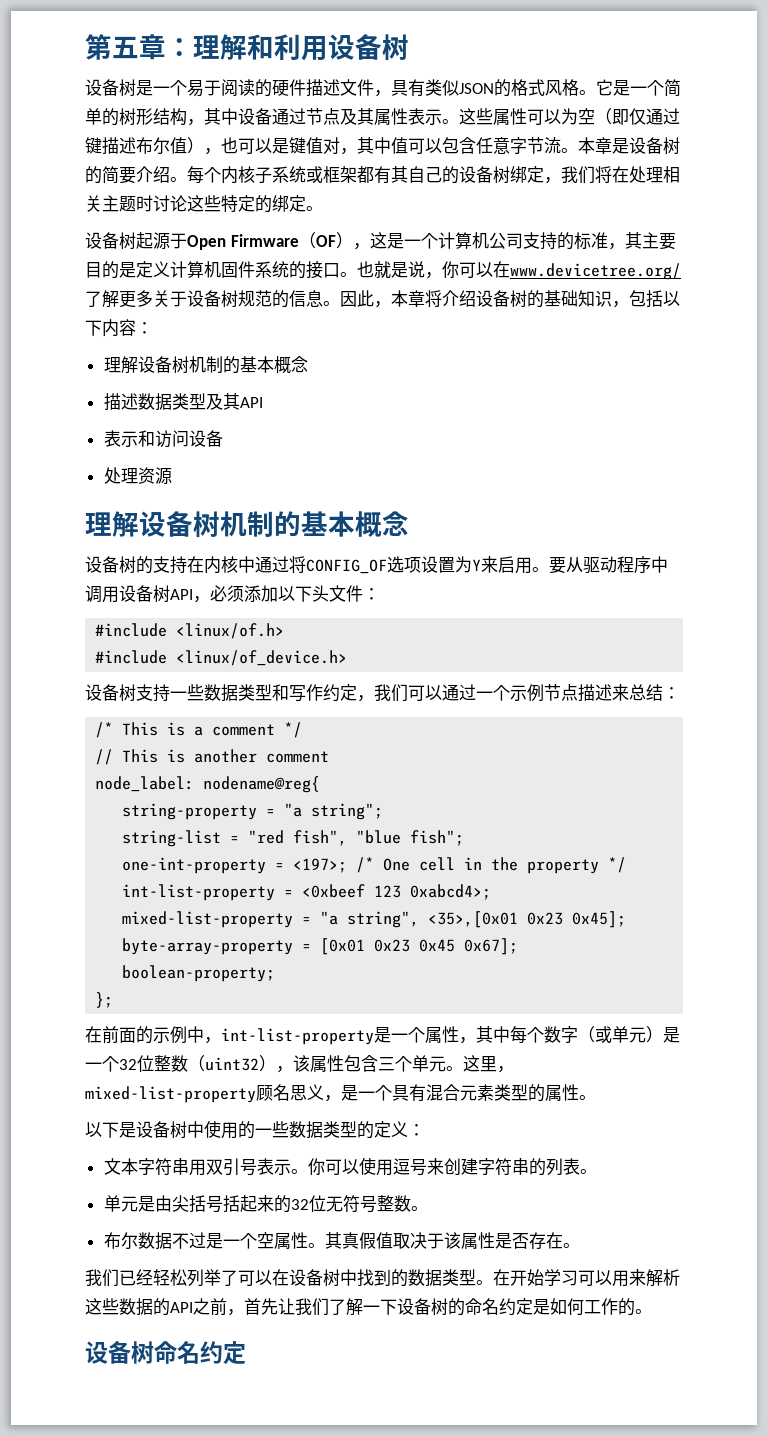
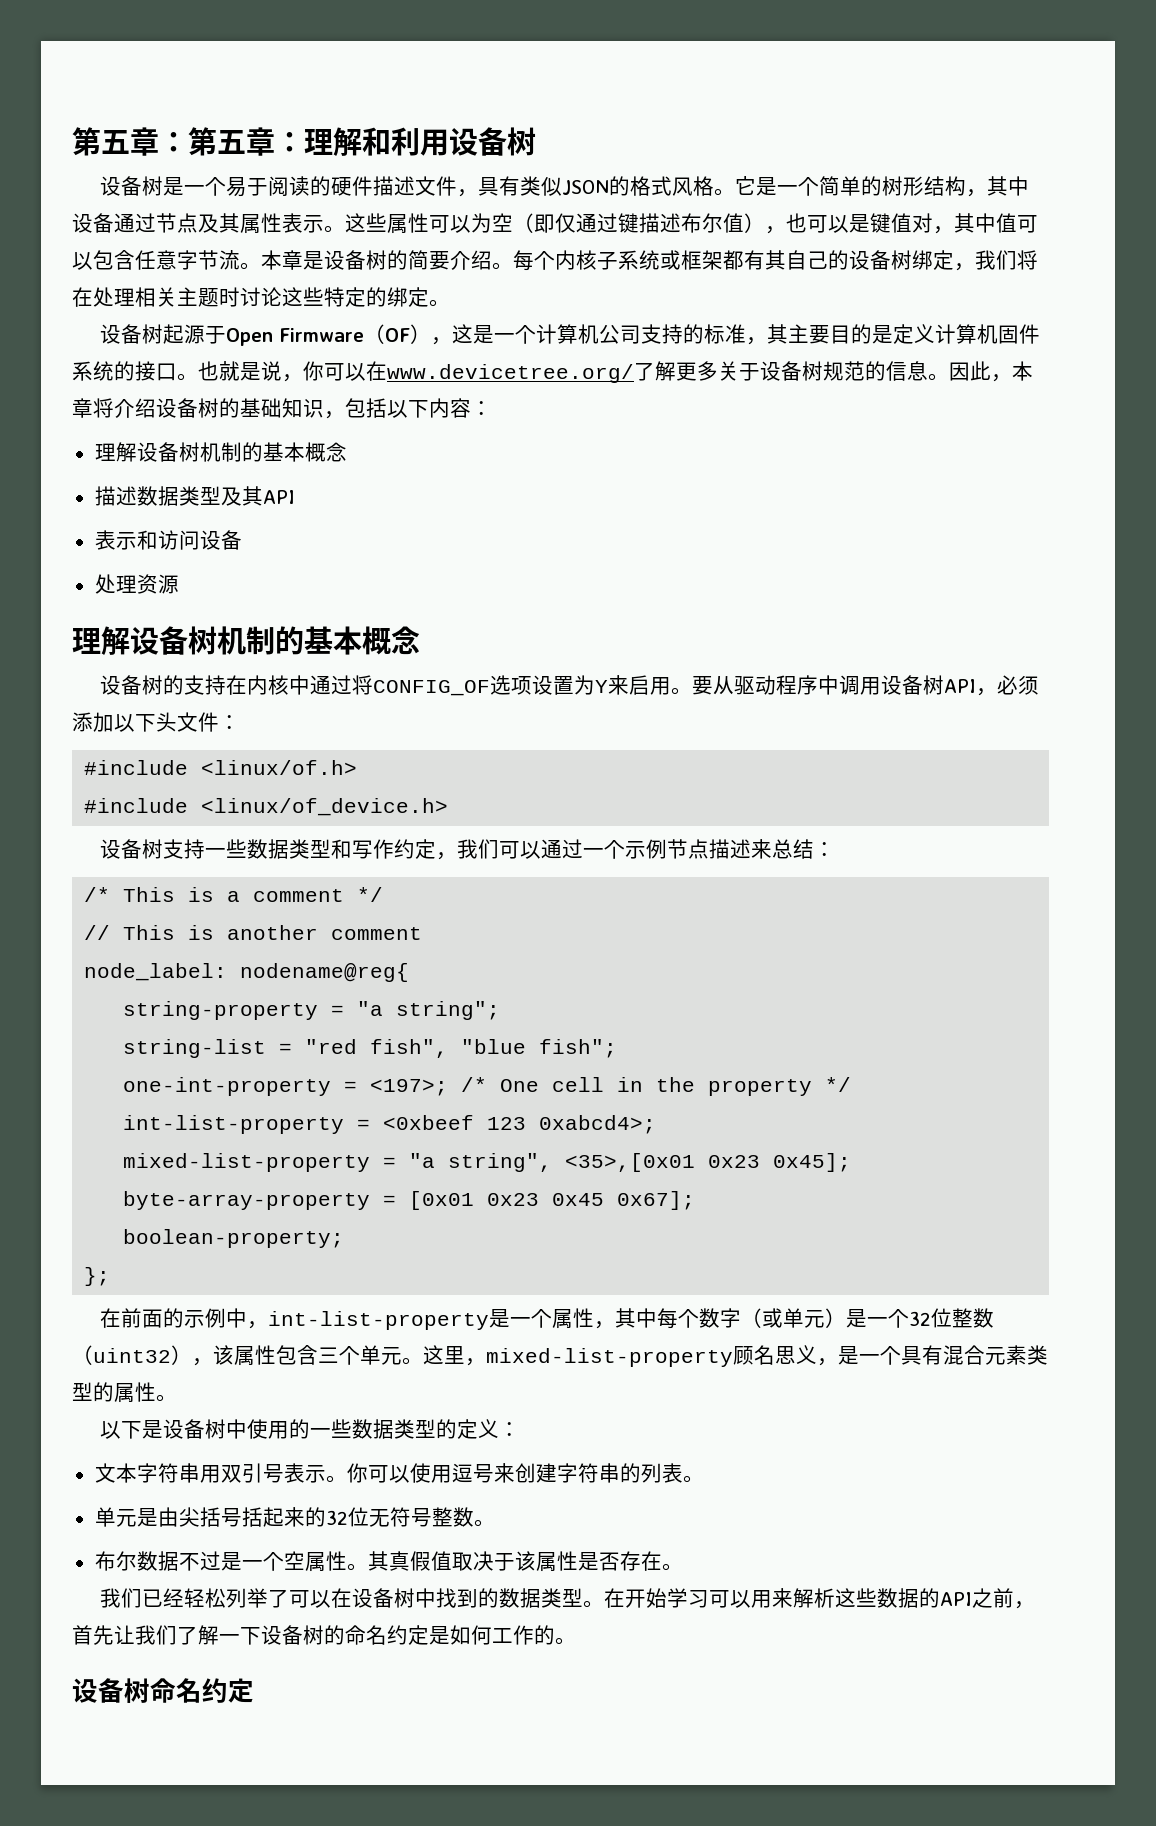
[85,34,193,60] 第五章： -> [72,127,304,156] 第五章：第五章：

